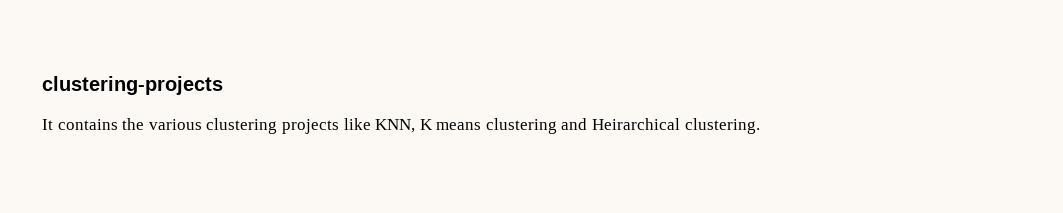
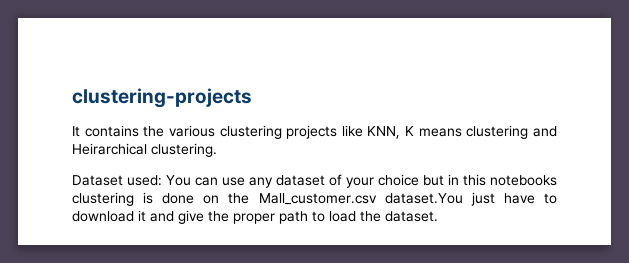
(760, 126) none -> [72,174,557,188] [72,192,557,206] [72,210,438,224] // Dataset used: You can use any dataset of your choice but in this notebooks clustering is done on the Mall_customer.csv dataset.You just have to download it and give the proper path to load the dataset.

